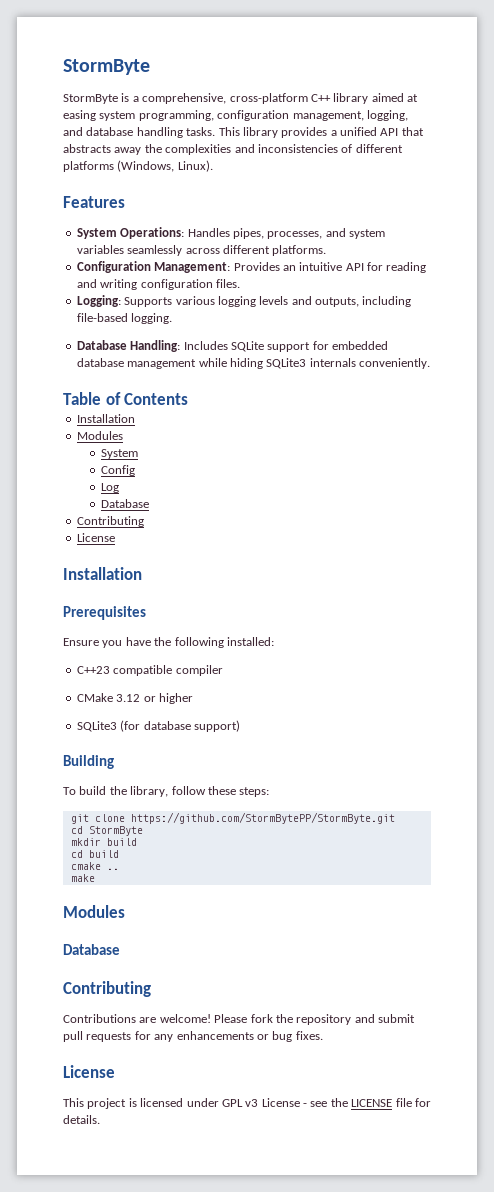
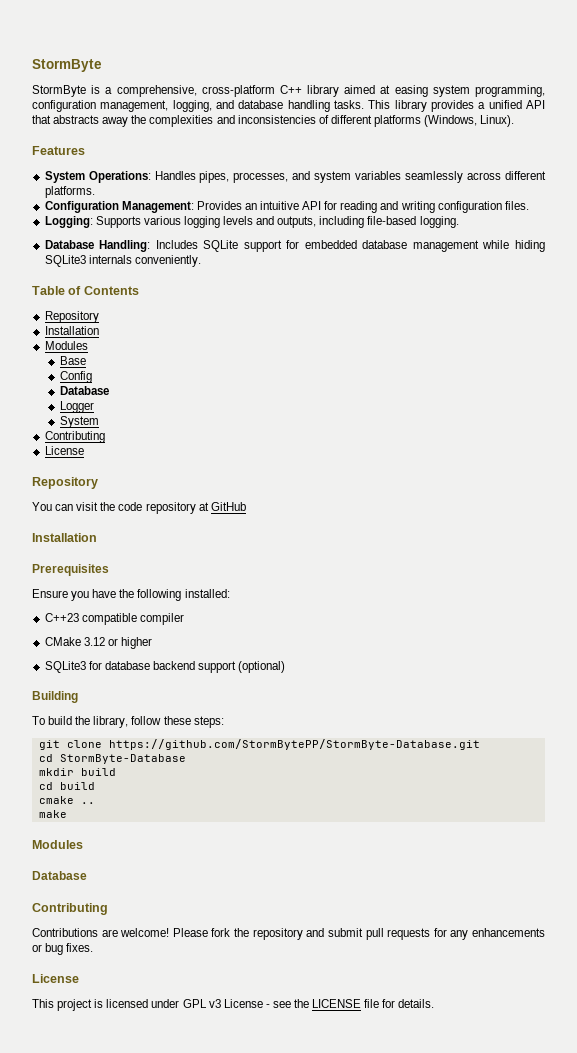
(189, 399) none -> [44,311,99,323] // Repository
[101,449,139,459] System -> [59,356,86,365] Base
[101,483,120,493] [101,499,150,508] Log // Database -> [59,386,109,395] [59,401,94,413] [59,416,99,428] Database // Logger // System
(115, 537) none -> [32,477,98,489] [32,502,246,514] // Repository // You can visit the code repository at GitHub
[120,720,240,732] (for database support) -> [88,661,286,673] for database backend support (optional)
[130,812,395,824] [70,826,143,836] https://github.com/StormBytePP/StormByte.git // cd StormByte -> [108,739,480,750] [38,754,186,764] https://github.com/StormBytePP/StormByte-Database.git // cd StormByte-Database

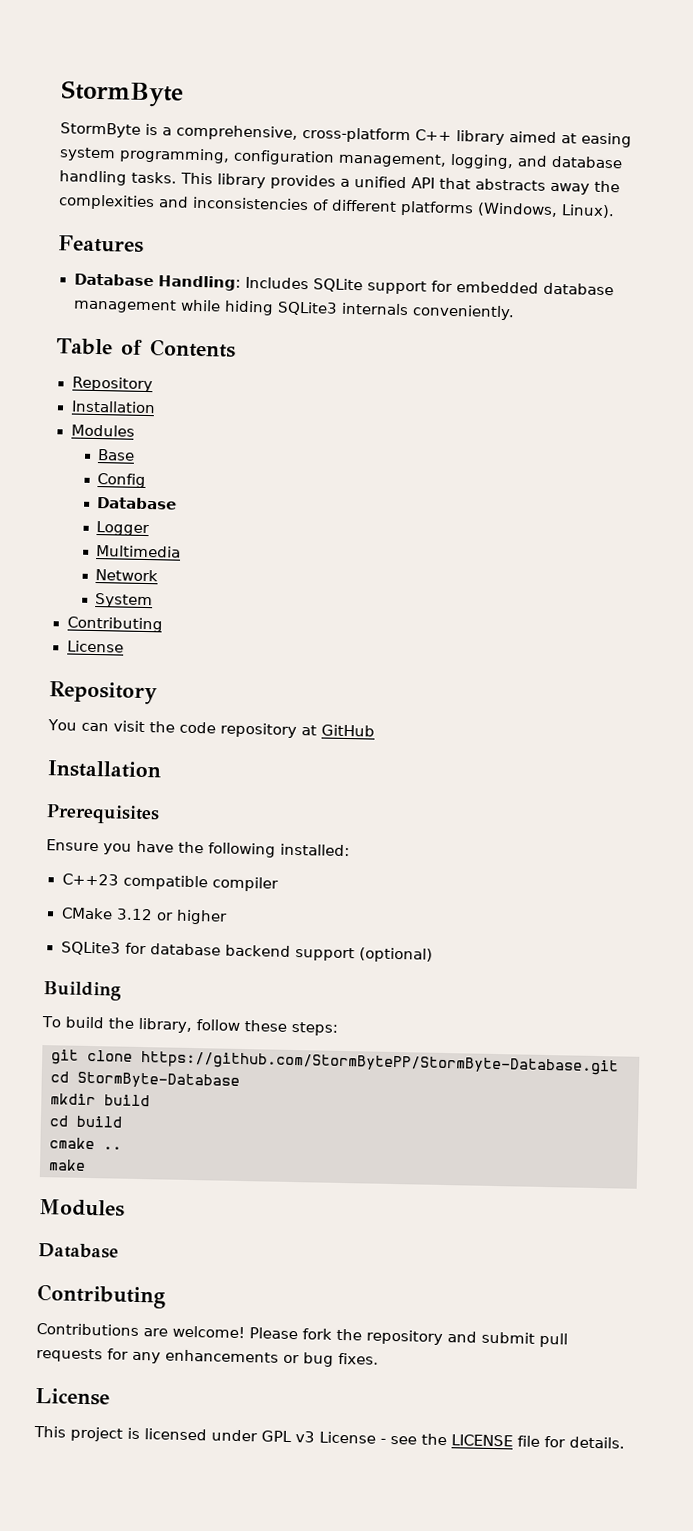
[44,171,546,183] [44,186,95,198] [44,201,529,213] [44,216,459,228] // System Operations: Handles pipes, processes, and system variables seamlessly across different platforms. // Configuration Management: Provides an intuitive API for reading and writing configuration files. // Logging: Supports various logging levels and outputs, including file-based logging. -> (144, 244) none
(94, 407) none -> [96,545,182,558] [95,569,159,582] // Multimedia // Network

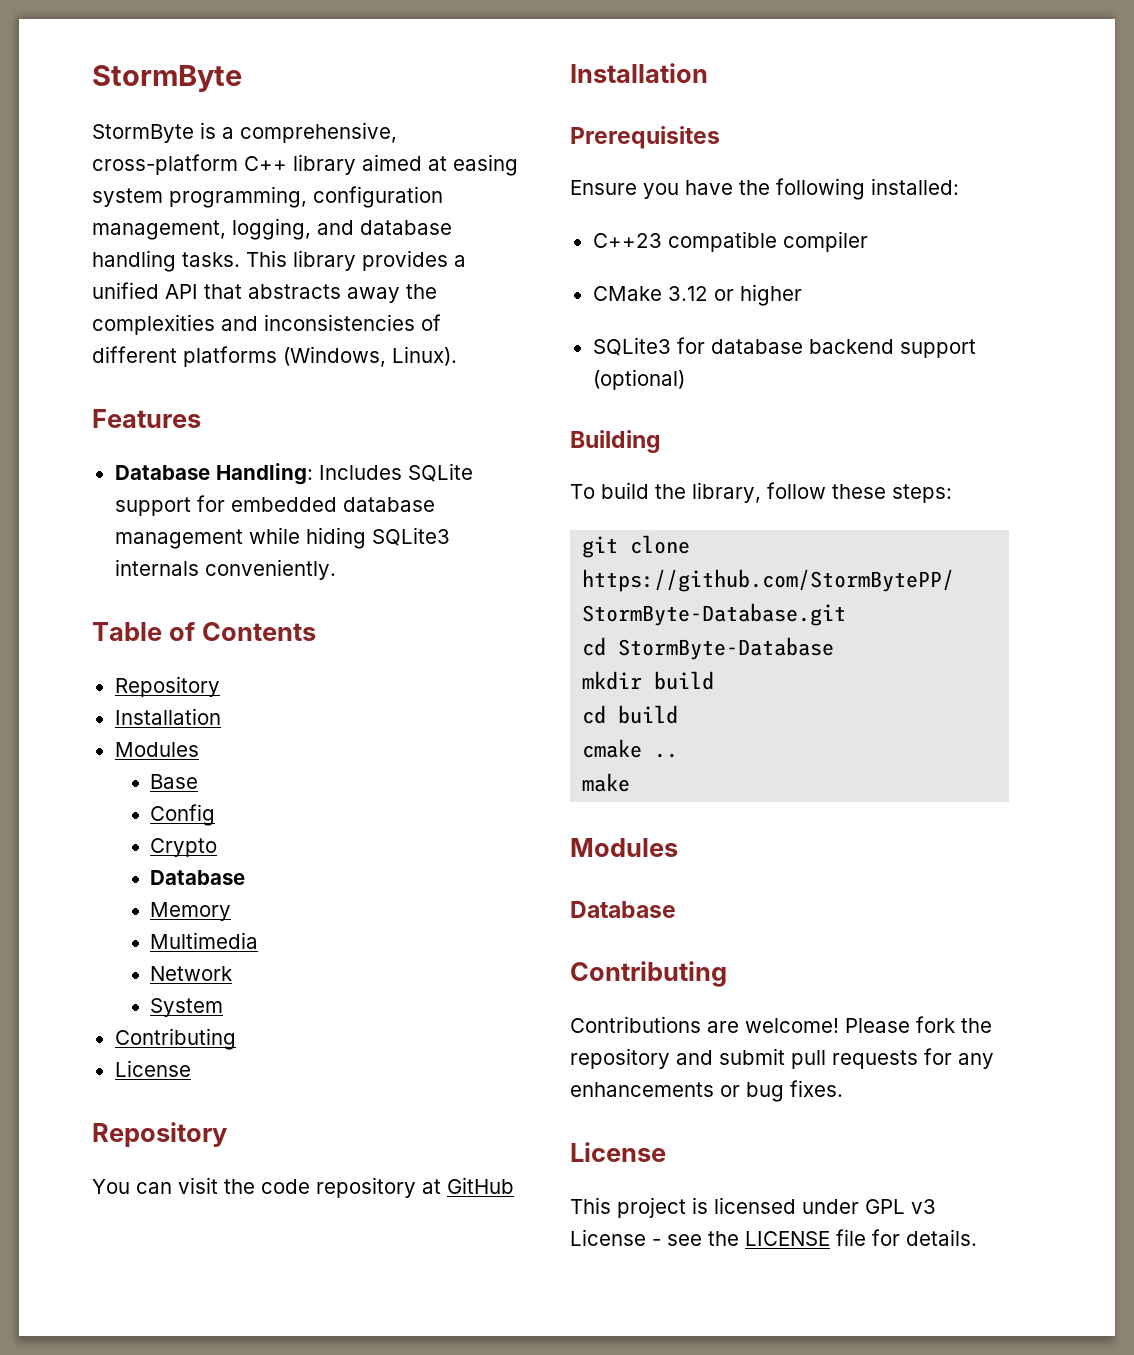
[97,497,178,510] [96,521,151,537] // Database // Logger -> [150,838,218,857] [150,870,246,885] [150,902,232,921] // Crypto // Database // Memory

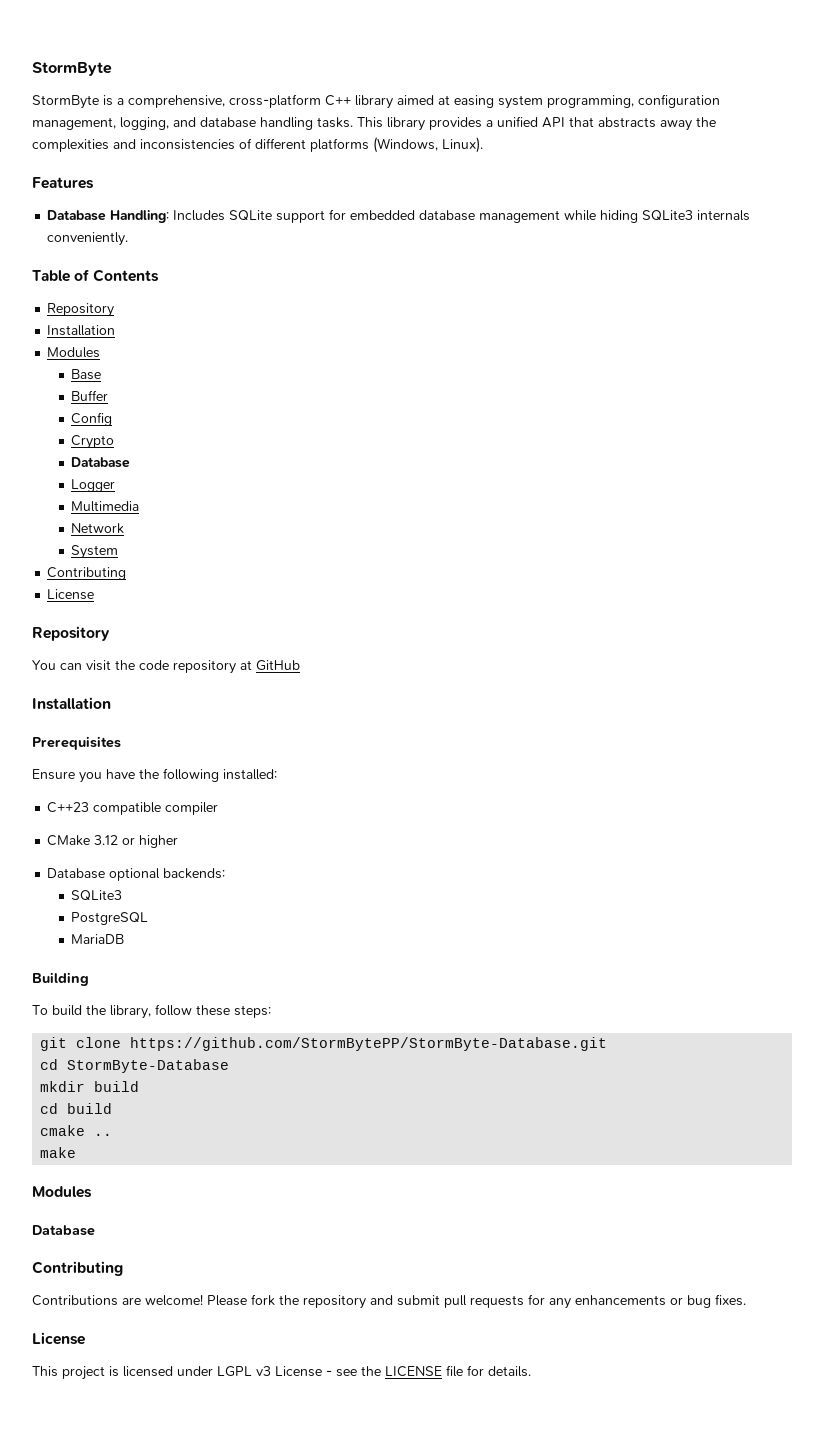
(199, 781) none -> [71,390,109,401] // Buffer
[150,902,232,921] Memory -> [71,479,116,492] Logger
[592,337,976,358] [592,369,685,390] SQLite3 for database backend support (optional) -> [47,868,226,881] [71,890,123,901] [71,912,149,925] [71,934,125,944] Database optional backends: // SQLite3 // PostgreSQL // MariaDB
[865,1199,905,1214] GPL -> [217,1366,252,1377] LGPL

